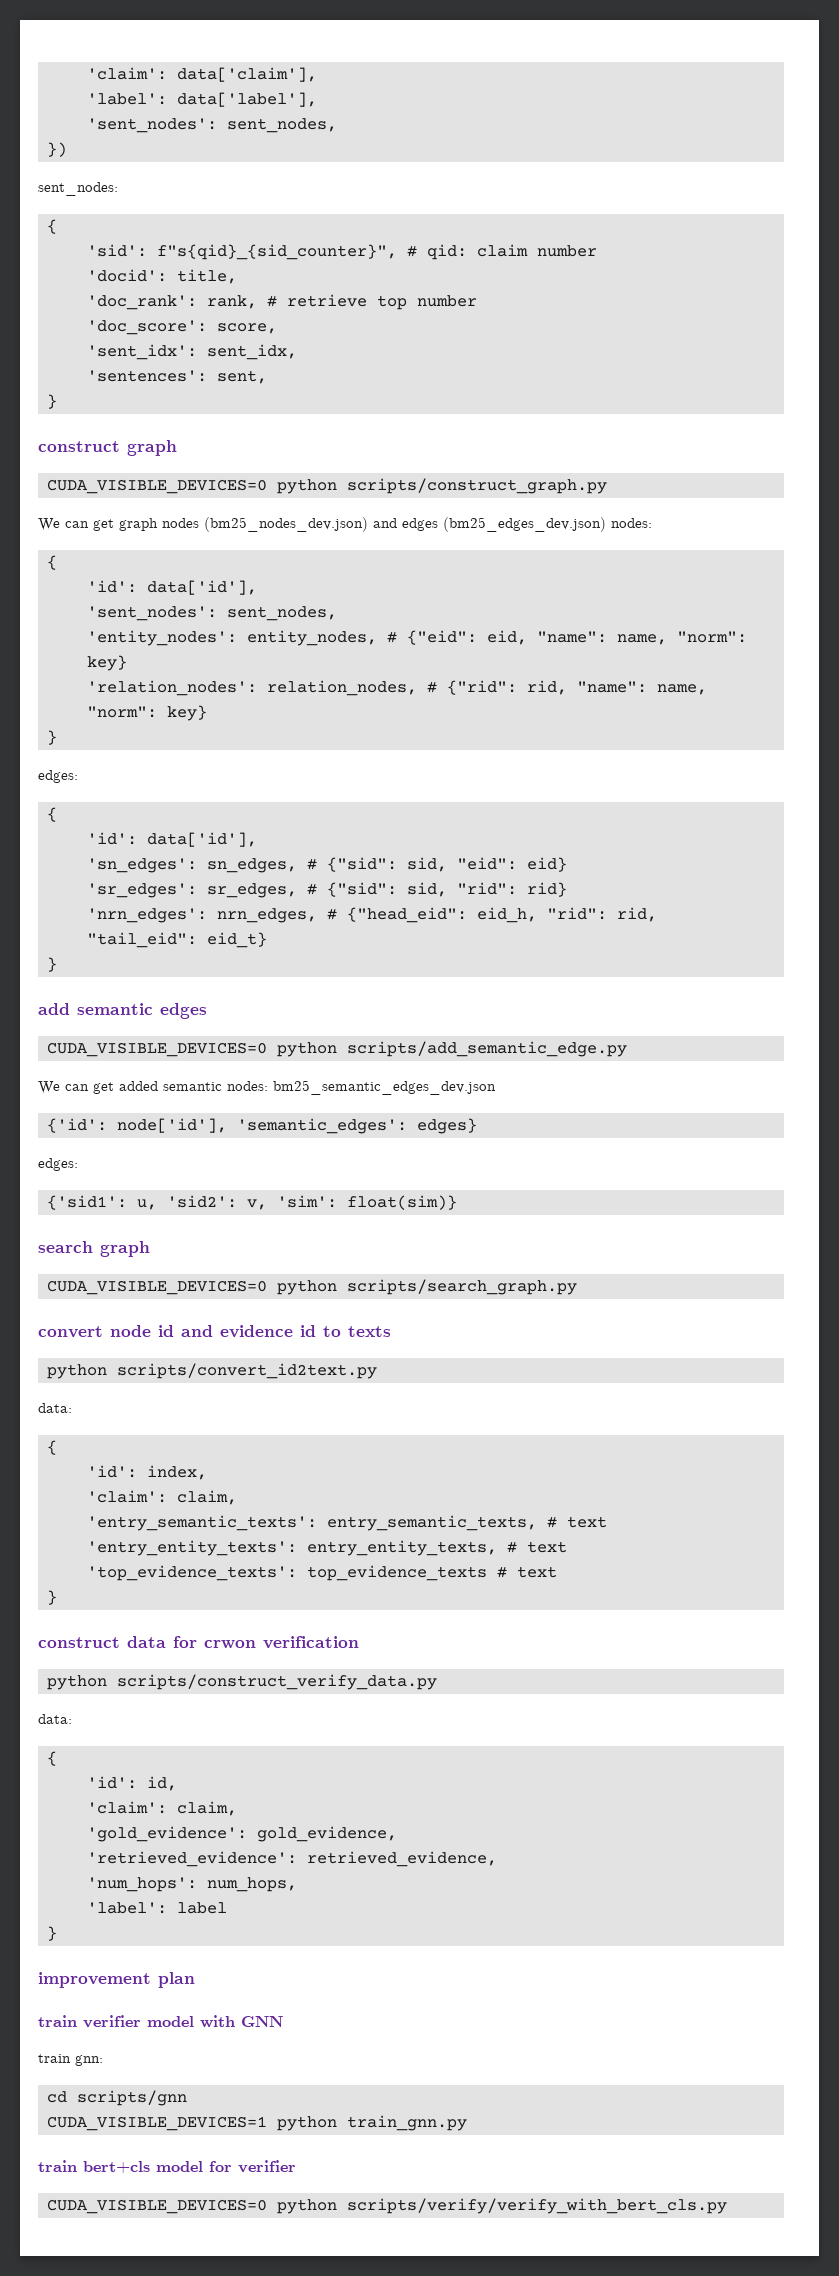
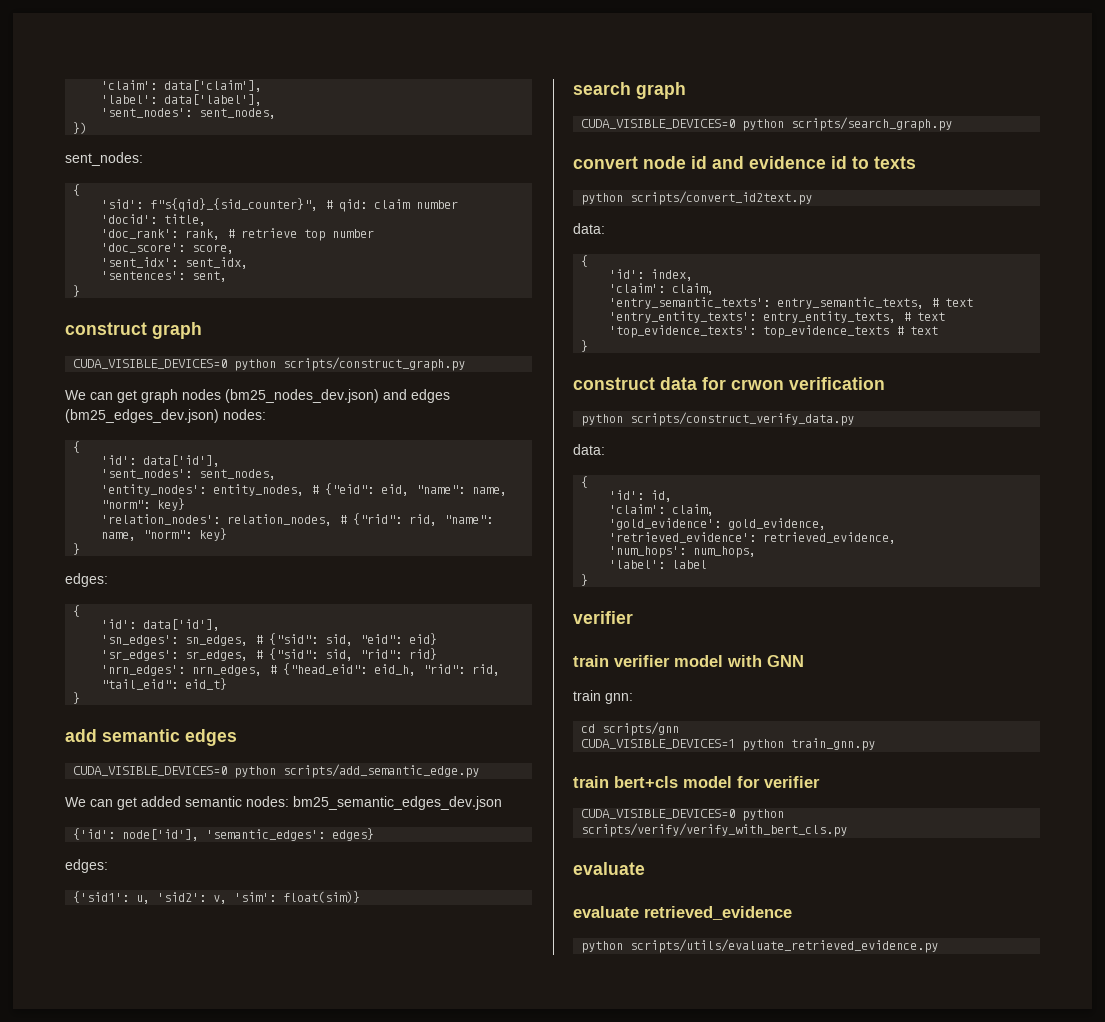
[38,1972,195,1988] improvement plan -> [573,611,633,624] verifier
(727, 2206) none -> [573,862,645,875] [573,906,792,920] [581,939,939,953] // evaluate // evaluate retrieved_evidence // python scripts/utils/evaluate_retrieved_evidence.py

